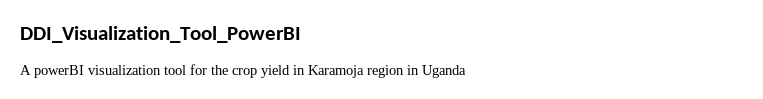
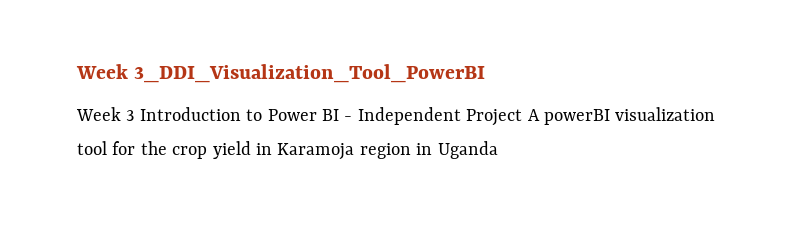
[20,26,301,43] DDI_Visualization_Tool_PowerBI // -> [76,64,486,83] [76,107,523,126] Week 3_DDI_Visualization_Tool_PowerBI // Week 3 Introduction to Power BI - Independent Project

